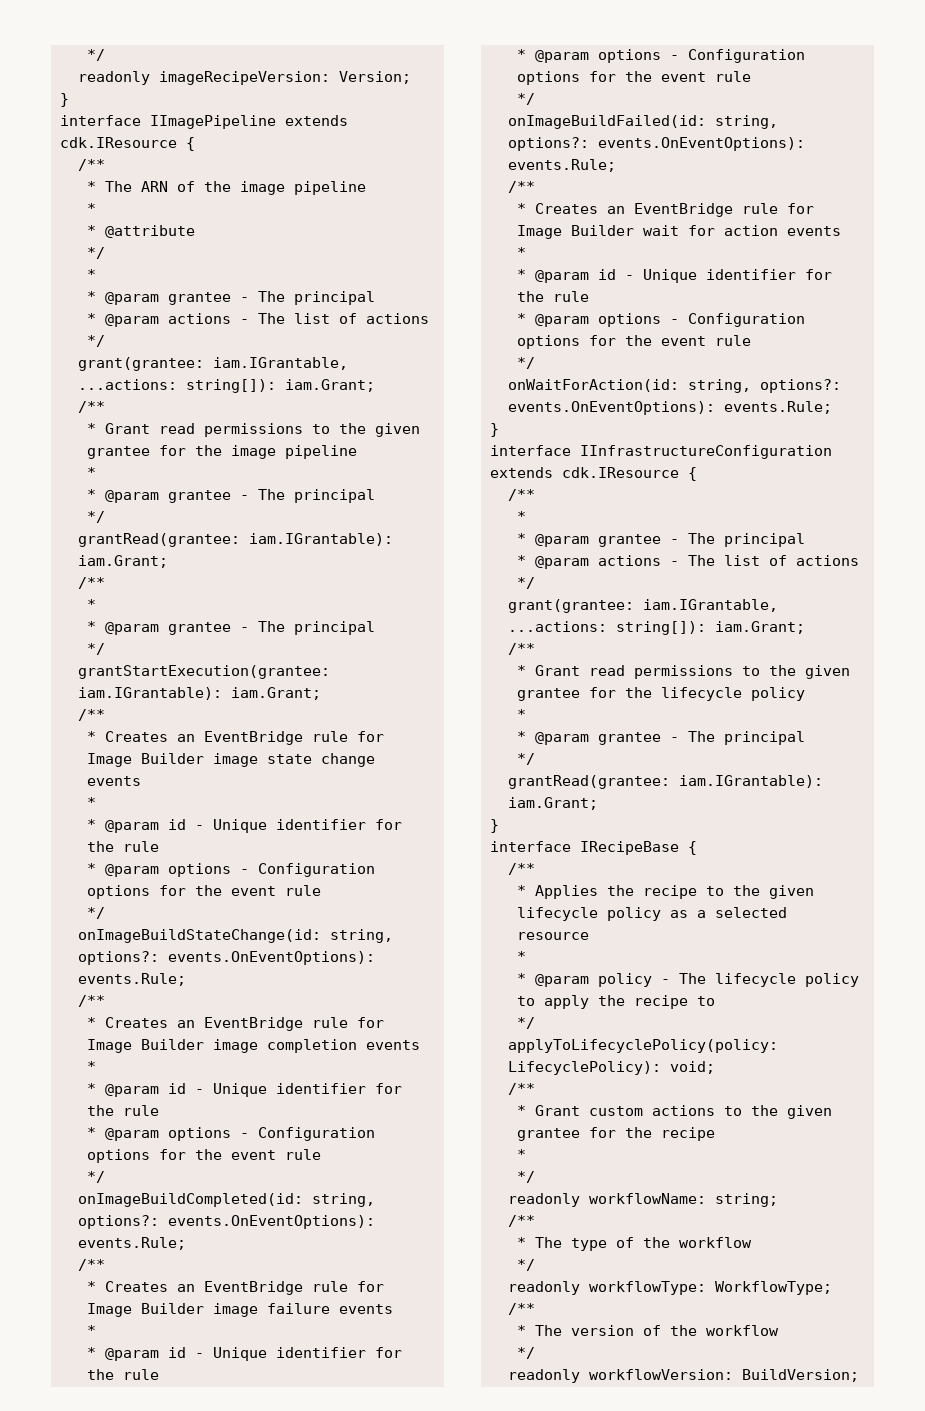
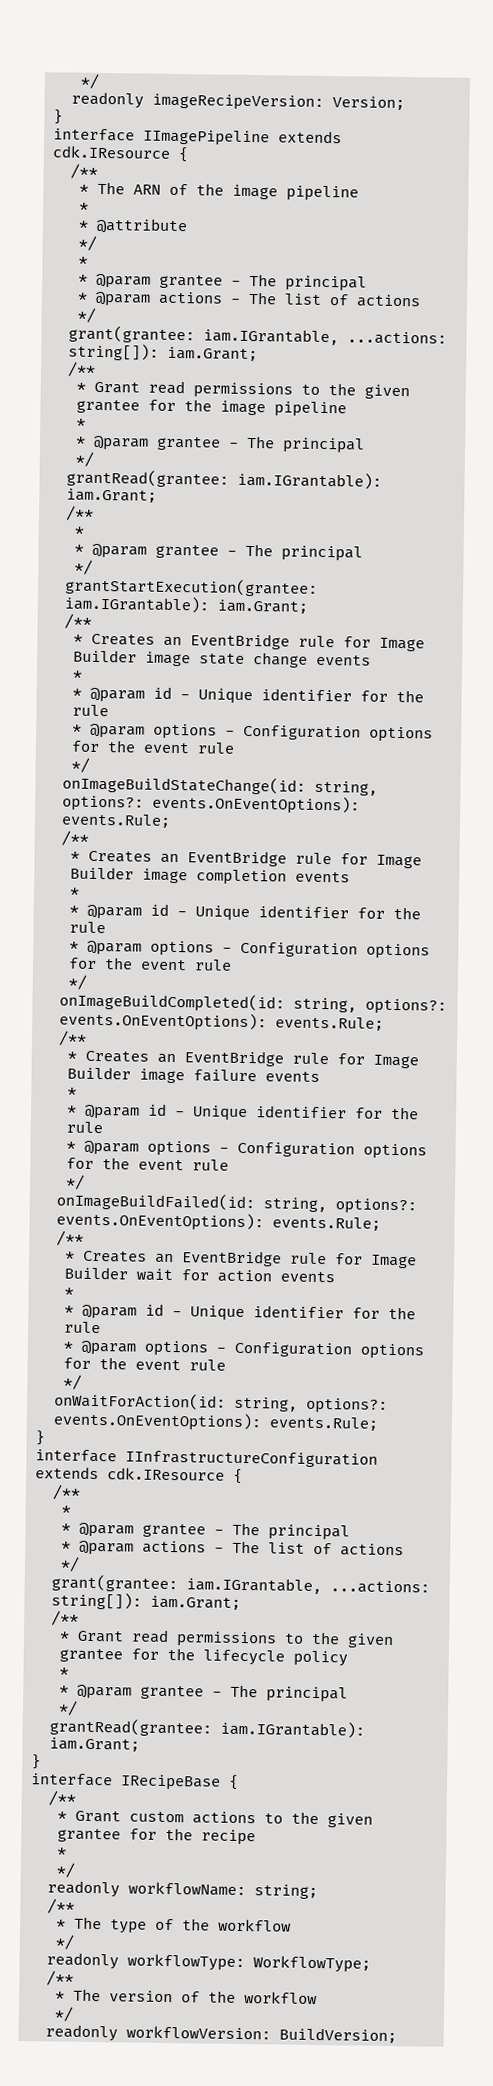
[516,885,814,899] [516,907,787,921] [516,932,589,940] [516,951,526,962] [516,973,859,987] [516,995,715,1009] [516,1017,535,1029] [507,1039,778,1053] [507,1061,715,1075] [507,1083,535,1095] // * Applies the recipe to the given lifecycle policy as a selected resource // * // * @param policy - The lifecycle policy to apply the recipe to // */ // applyToLifecyclePolicy(policy: LifecyclePolicy): void; // /** -> (76, 1798) none

